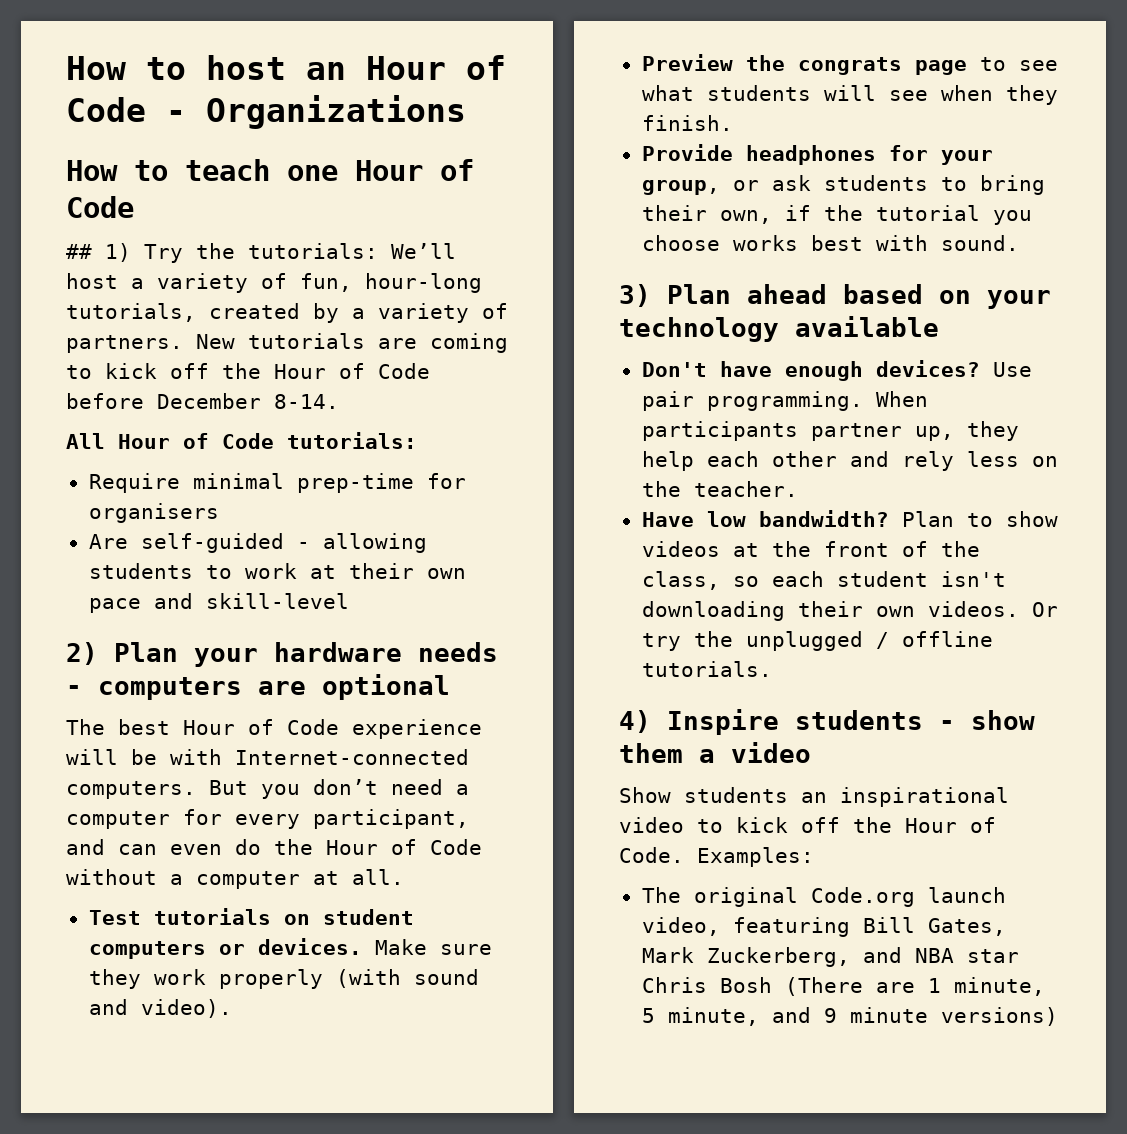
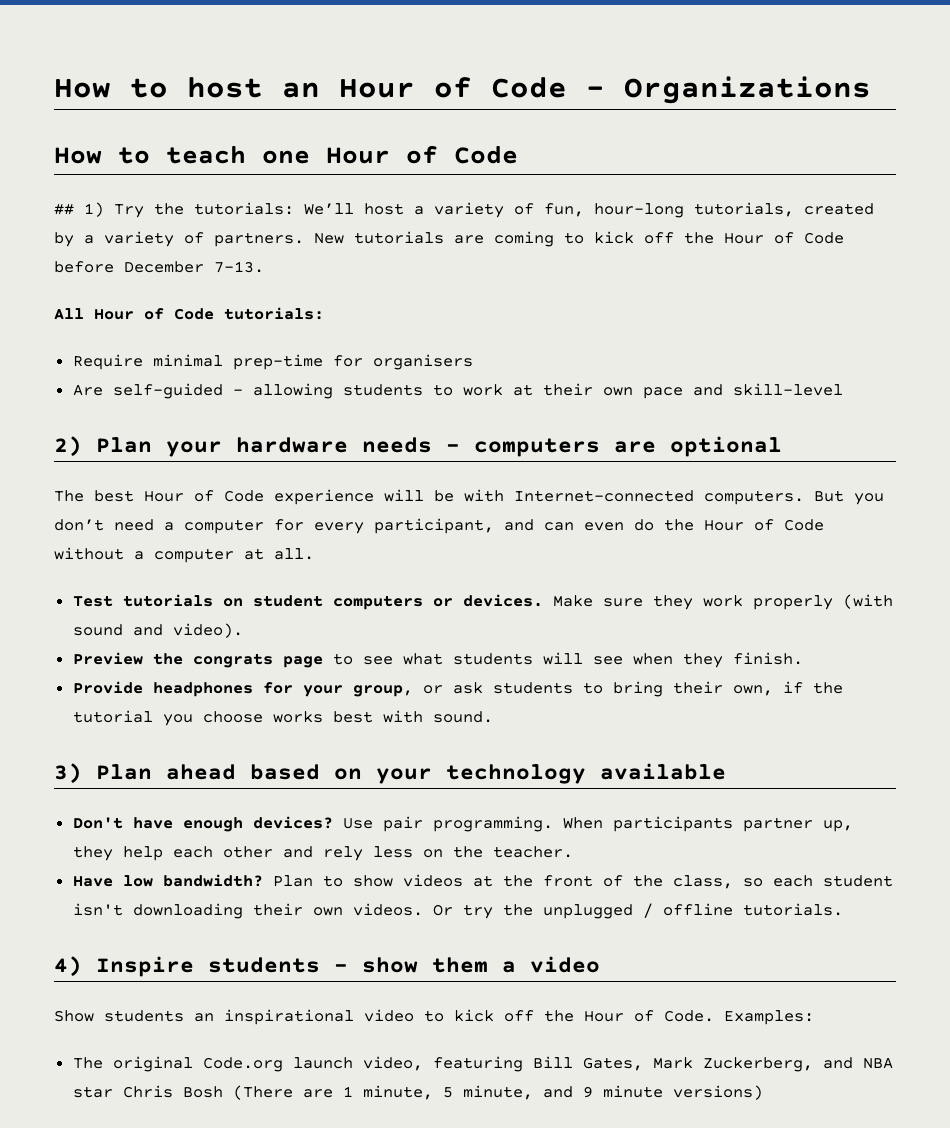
[274,394,339,409] 8-14. -> [214,261,264,273] 7-13.

